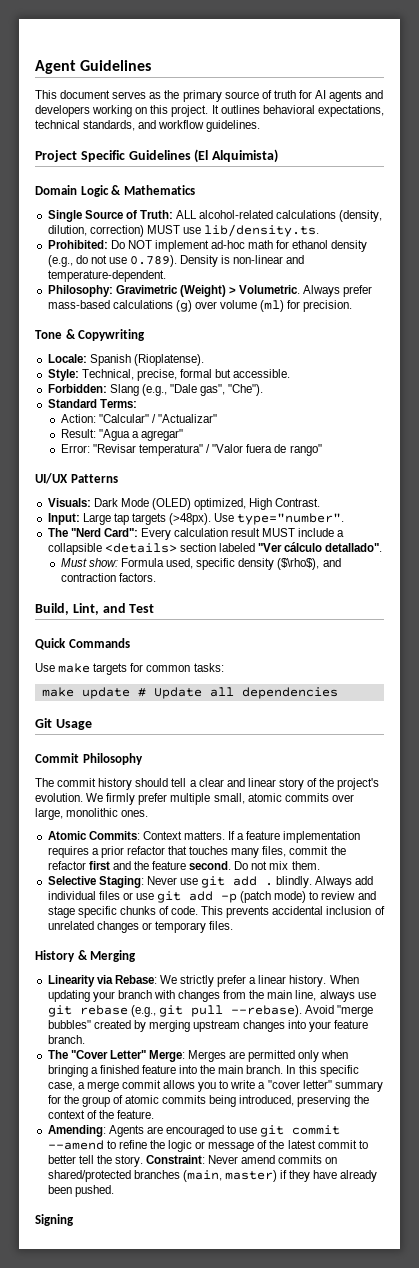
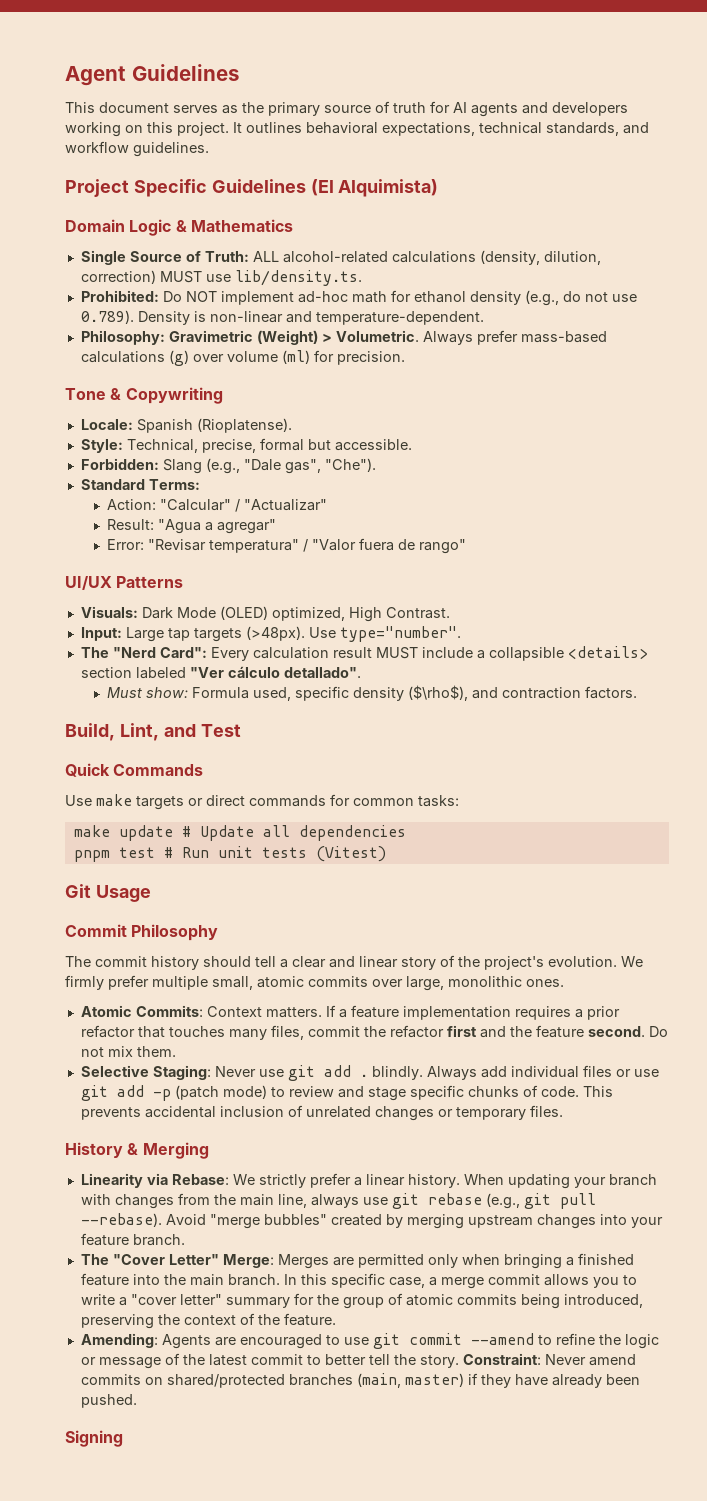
(128, 669) none -> [188,795,326,807] or direct commands
(338, 693) none -> [73,846,386,862] // pnpm test # Run unit tests (Vitest)

